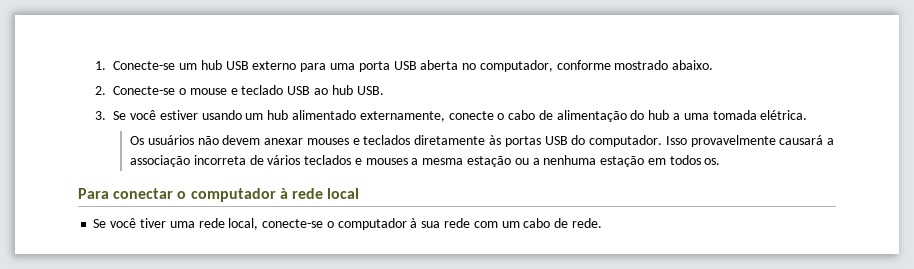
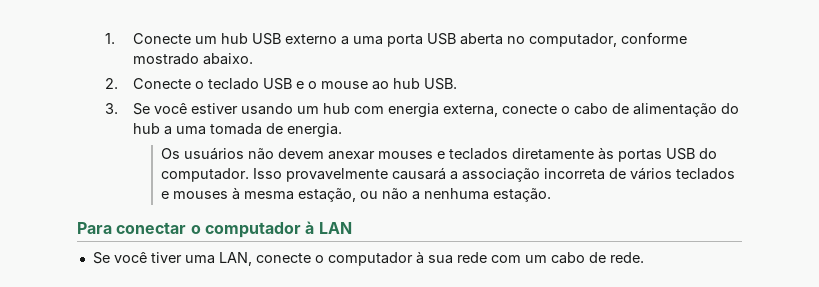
[113,61,176,70] Conecte-se -> [133,33,192,44] Conecte
[300,63,327,72] para -> [341,36,350,45] a
[113,85,311,95] Conecte-se o mouse e teclado USB -> [133,78,369,90] Conecte o teclado USB e o mouse
[291,110,445,122] alimentado externamente, -> [354,103,499,118] com energia externa,
[760,110,808,120] elétrica. -> [266,123,343,138] de energia.
[411,155,721,167] a mesma estação ou a nenhuma estação em todos os. -> [232,187,552,202] à mesma estação, ou não a nenhuma estação.
[291,188,360,199] rede local -> [318,222,352,234] LAN
[198,218,324,230] rede local, conecte-se -> [218,252,311,266] LAN, conecte

